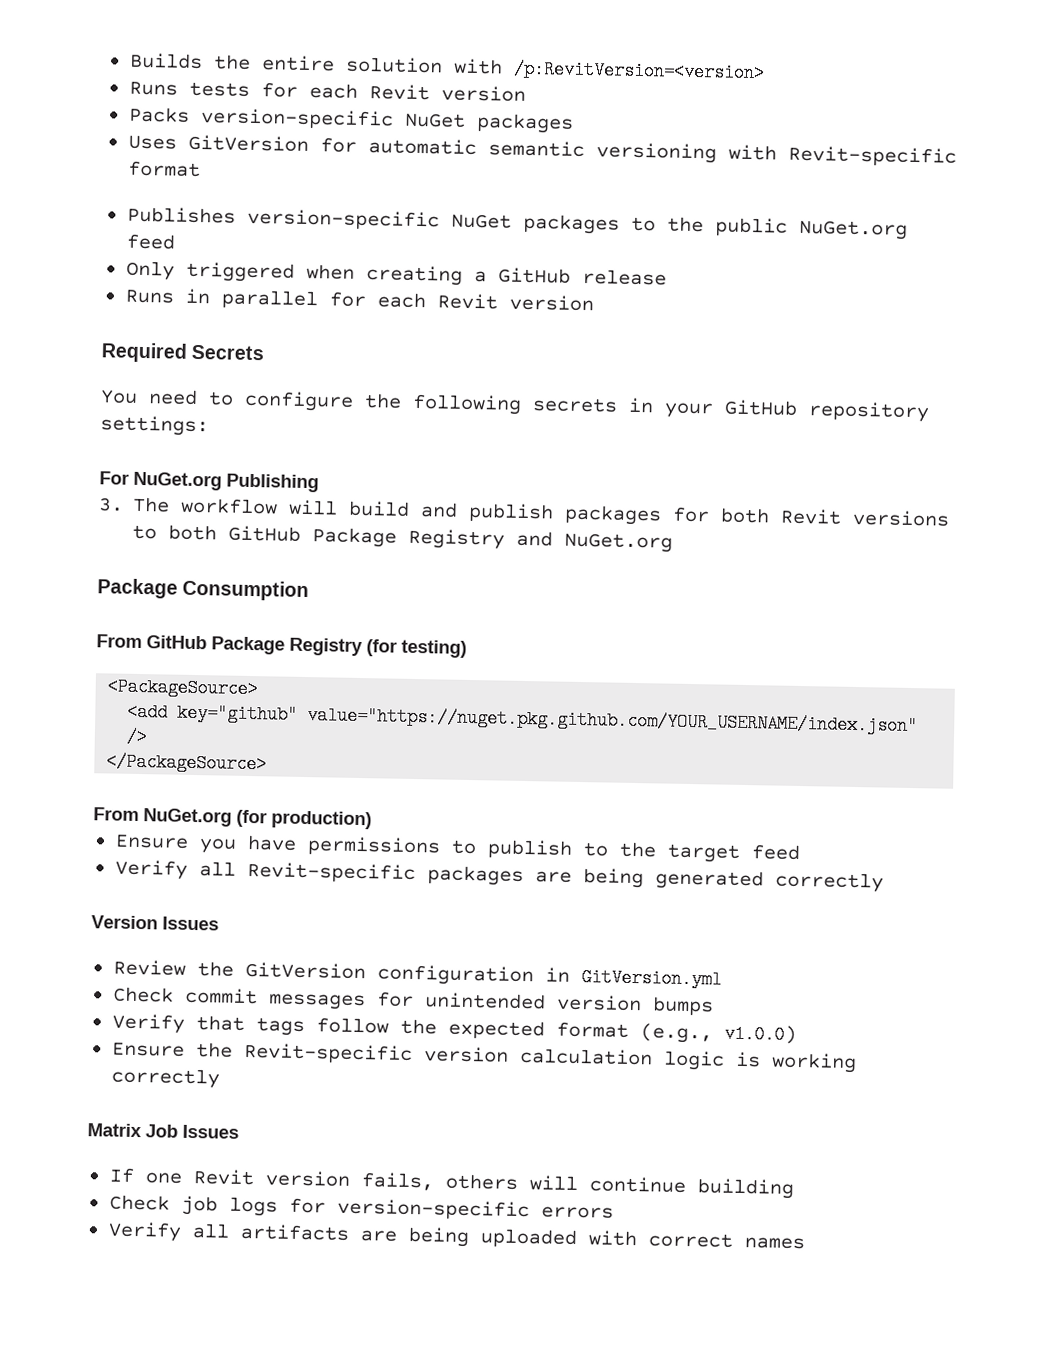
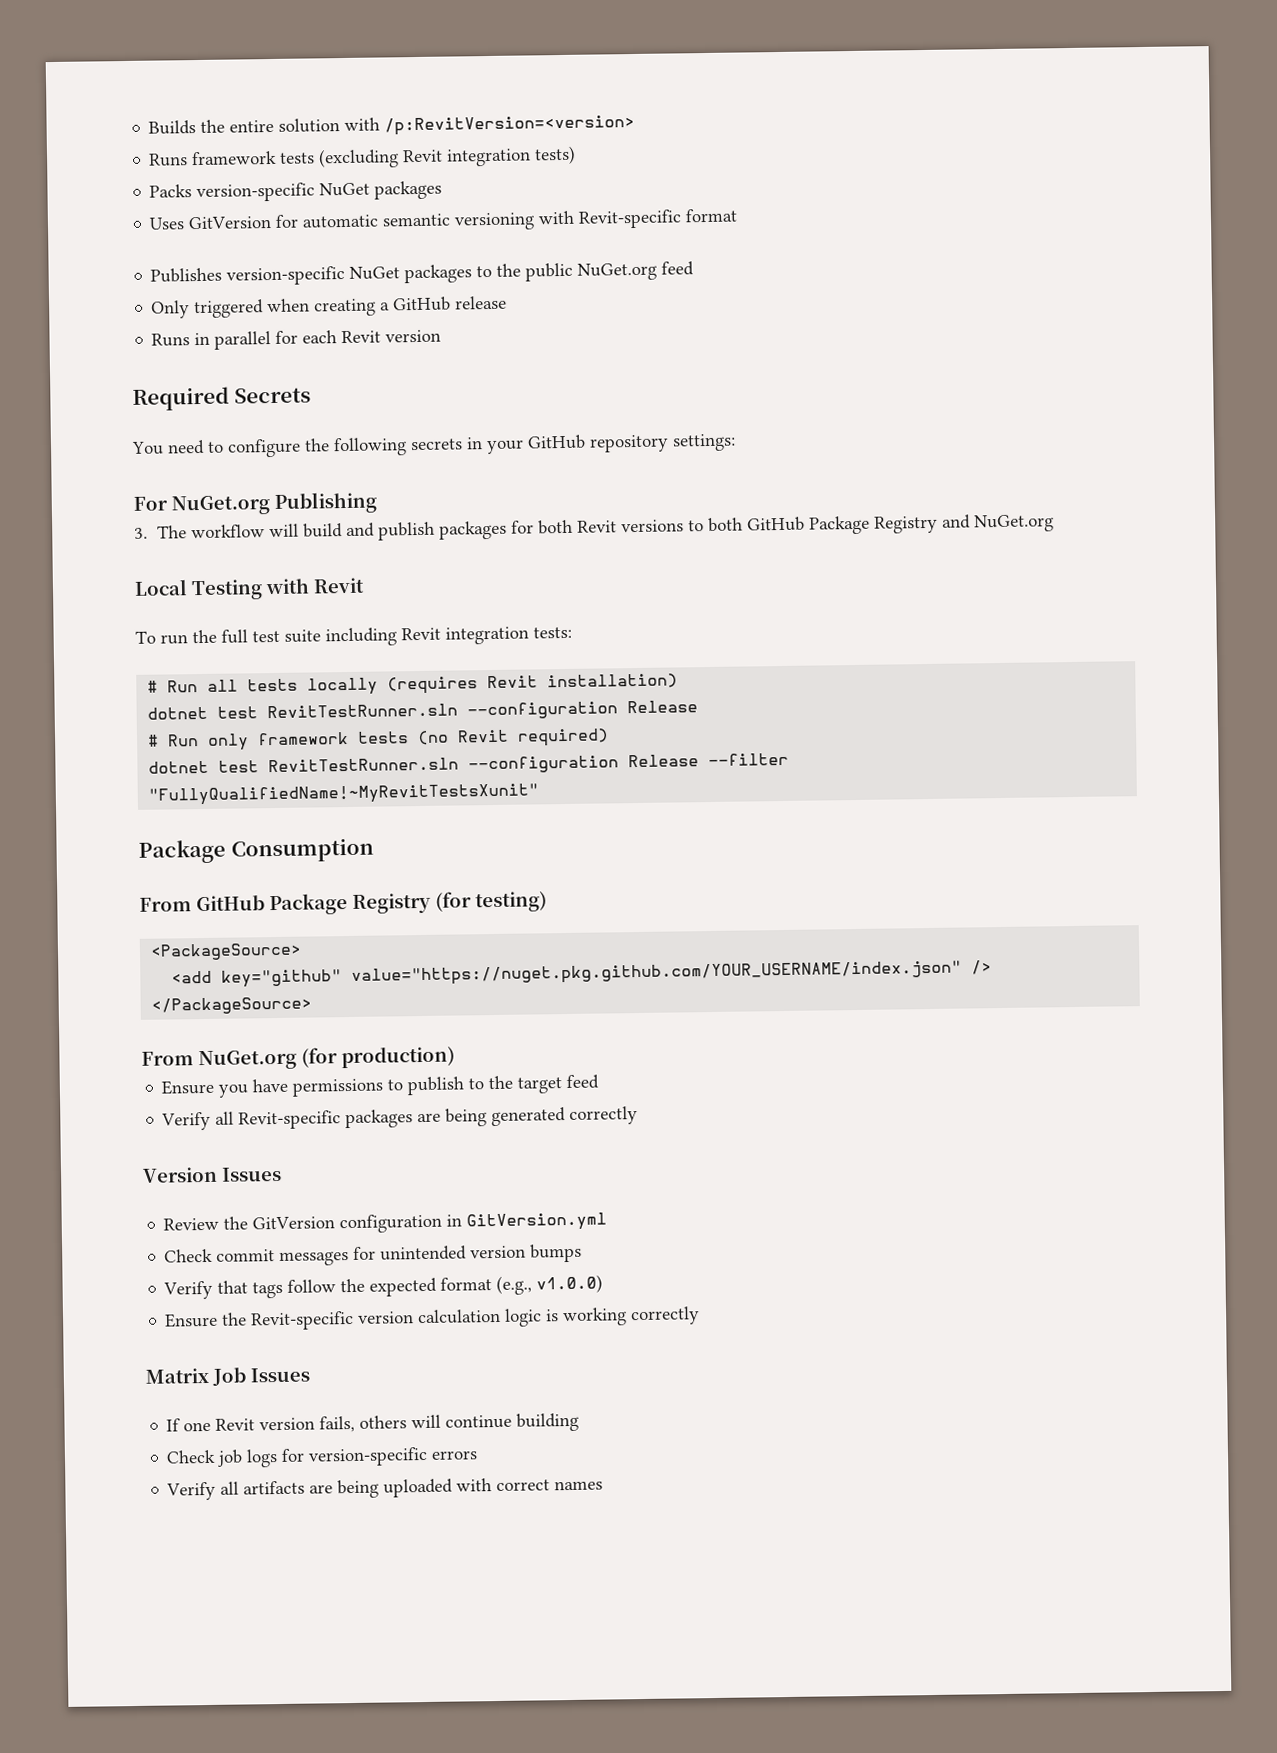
[188,81,526,102] tests for each Revit version -> [191,145,577,169] framework tests (excluding Revit integration tests)
(674, 542) none -> [134,577,365,601] [135,626,572,647] [147,673,679,696] [147,700,699,720] [147,728,610,751] [148,752,790,774] [148,783,540,806] // Local Testing with Revit // To run the full test suite including Revit integration tests: // # Run all tests locally (requires Revit installation) // dotnet test RevitTestRunner.sln --configuration Release // # Run only framework tests (no Revit required) // dotnet test RevitTestRunner.sln --configuration Release --filter "FullyQualifiedName!~MyRevitTestsXunit"

